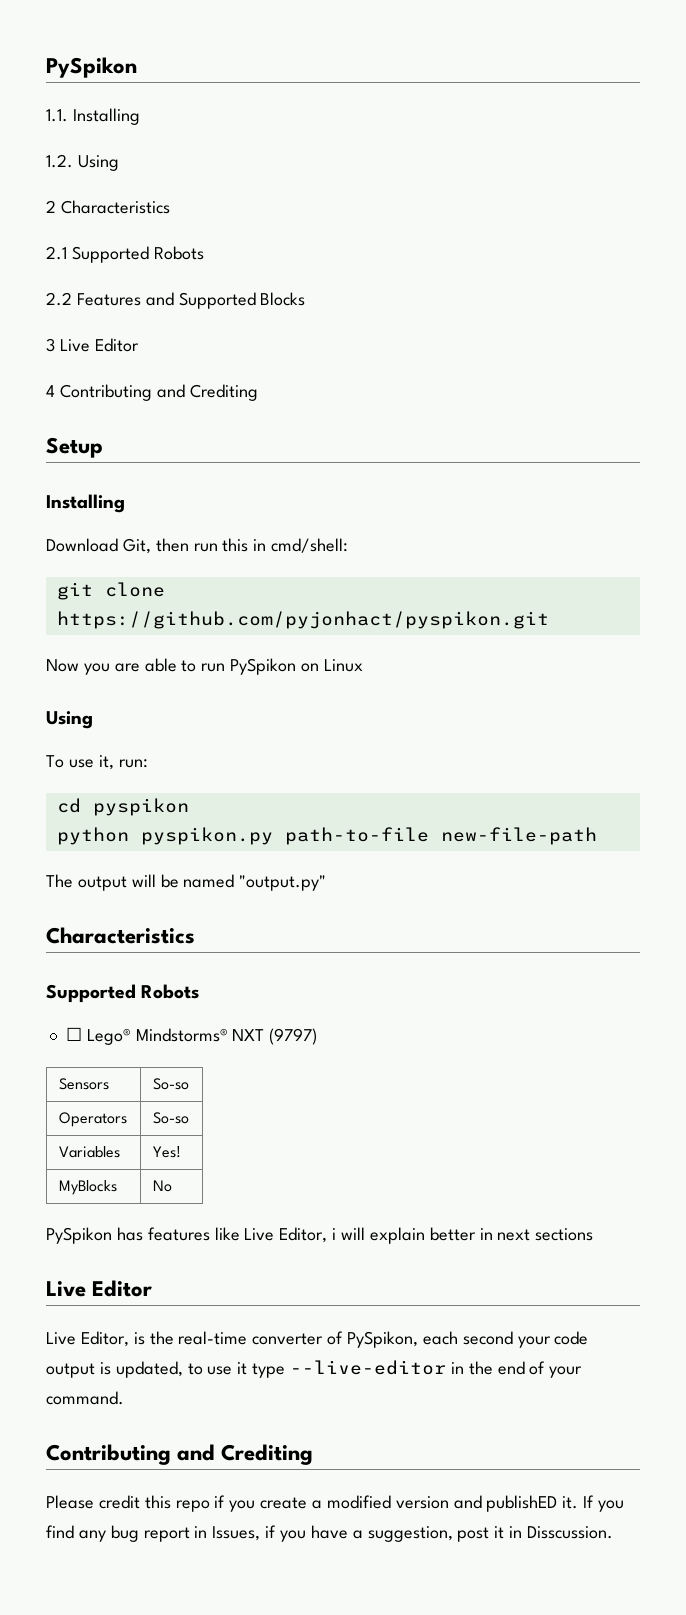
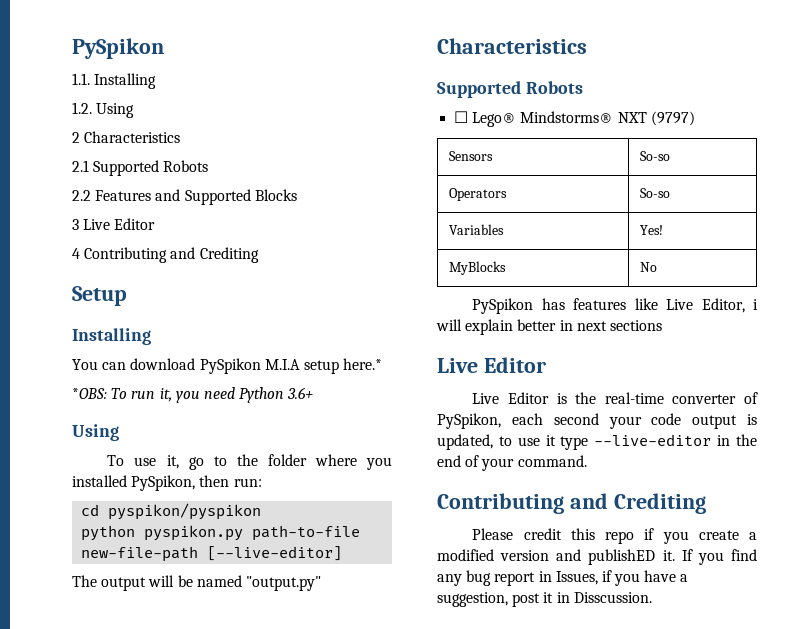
[46,538,349,554] [56,582,165,600] [56,611,549,629] [46,658,363,675] [46,711,93,729] [46,755,114,770] Download Git, then run this in cmd/shell: // git clone https://github.com/pyjonhact/pyspikon.git // Now you are able to run PySpikon on Linux // Using // To use it, -> [72,358,383,374] [72,387,314,403] [72,424,119,441] [107,454,392,470] [72,475,230,491] You can download PySpikon M.I.A setup here.* // *OBS: To run it, you need Python 3.6+ // Using // To use it, go to the folder where you installed PySpikon, then
[92,798,189,816] pyspikon -> [108,503,262,520] pyspikon/pyspikon
(597, 836) none -> [207,546,343,561] [--live-editor]
[80,1331,129,1347] Editor, -> [507,392,549,404] Editor

